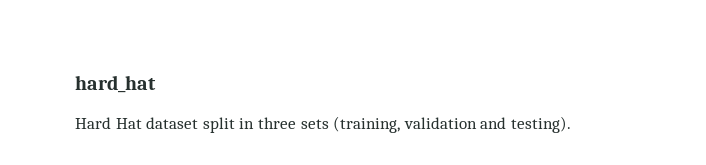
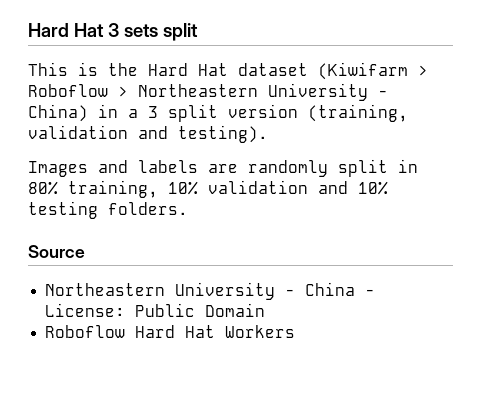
[75,75,156,93] [75,116,571,133] hard_hat // Hard Hat dataset split in three sets (training, validation and testing). -> [28,23,198,41] [28,62,428,80] [28,83,388,101] [28,104,408,122] [28,125,268,143] [28,159,418,177] [28,180,388,198] [28,201,188,219] [28,245,85,258] [45,282,376,300] [45,303,266,317] [45,325,296,338] Hard Hat 3 sets split // This is the Hard Hat dataset (Kiwifarm > Roboflow > Northeastern University - China) in a 3 split version (training, validation and testing). // Images and labels are randomly split in 80% training, 10% validation and 10% testing folders. // Source // Northeastern University - China - License: Public Domain // Roboflow Hard Hat Workers

